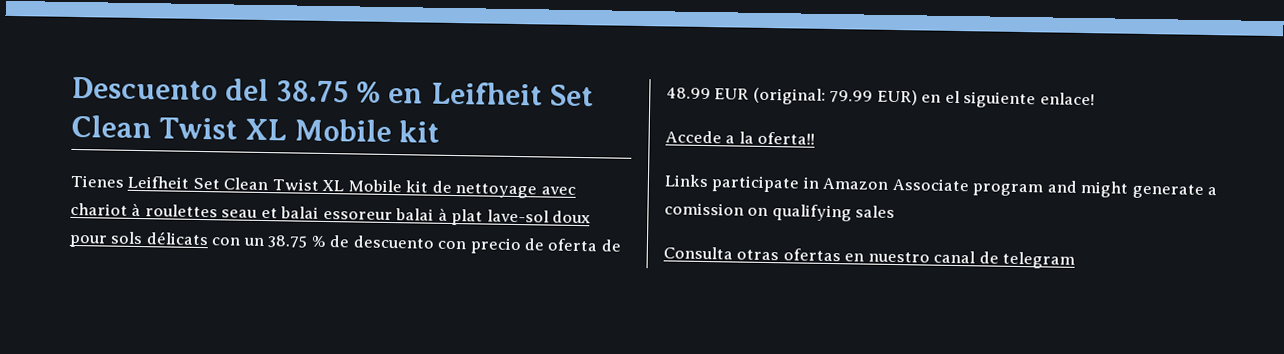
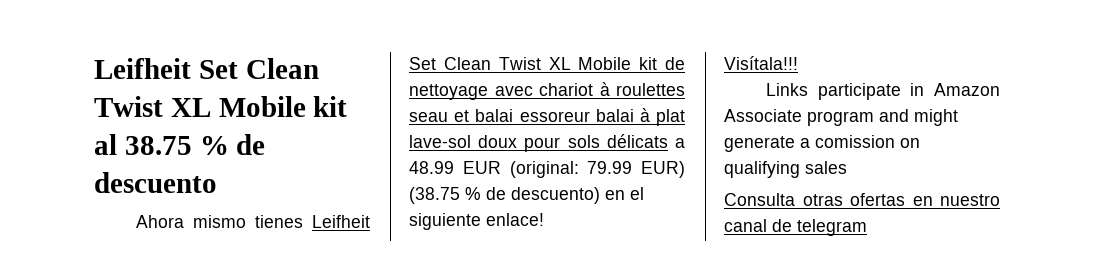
[72,76,594,107] [71,114,441,143] [70,174,124,188] Descuento del 38.75 % en Leifheit Set Clean Twist XL Mobile kit // Tienes -> [94,58,319,79] [94,96,348,117] [94,134,266,155] [94,172,217,193] [136,215,304,228] Leifheit Set Clean Twist XL Mobile kit al 38.75 % de descuento // Ahora mismo tienes
[211,235,622,255] con un 38.75 % de descuento con precio de oferta de -> [675,138,685,148] a
(918, 97) none -> [409,187,600,204] (38.75 % de descuento)
[665,130,816,145] Accede a la oferta!! -> [724,56,798,70] Visítala!!!

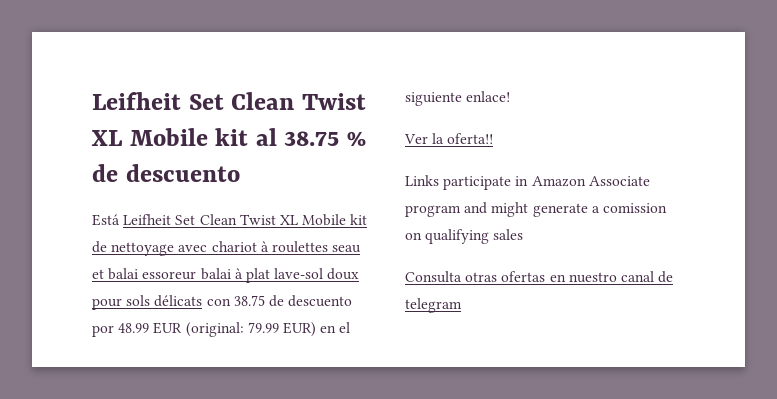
[136,215,304,228] Ahora mismo tienes -> [92,214,120,226] Está
[675,138,685,148] a -> [206,295,353,307] [92,325,114,337] con 38.75 de descuento por
[409,187,600,204] (38.75 % de descuento) -> (316, 329) none
[724,56,798,70] Visítala!!! -> [404,133,494,144] Ver la oferta!!

